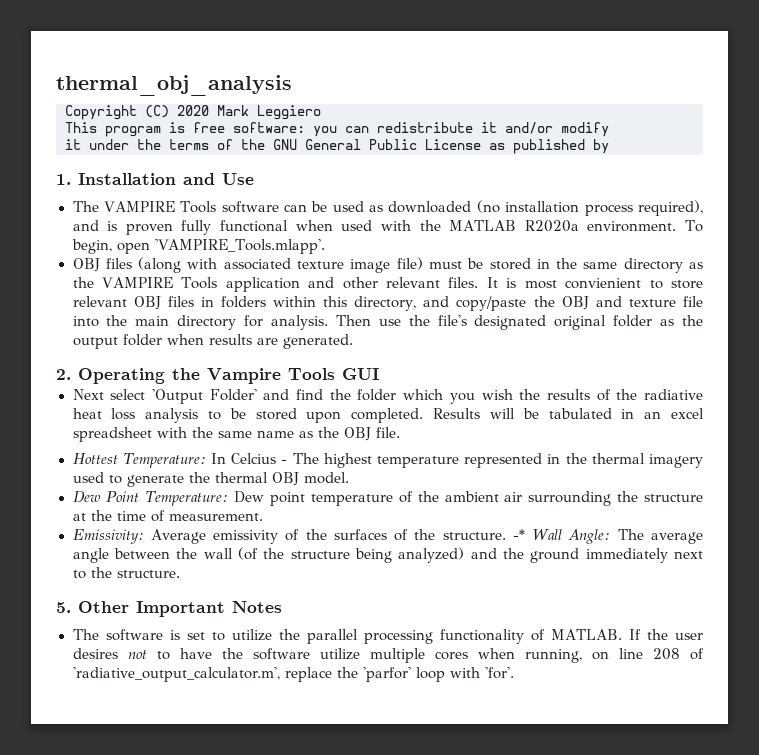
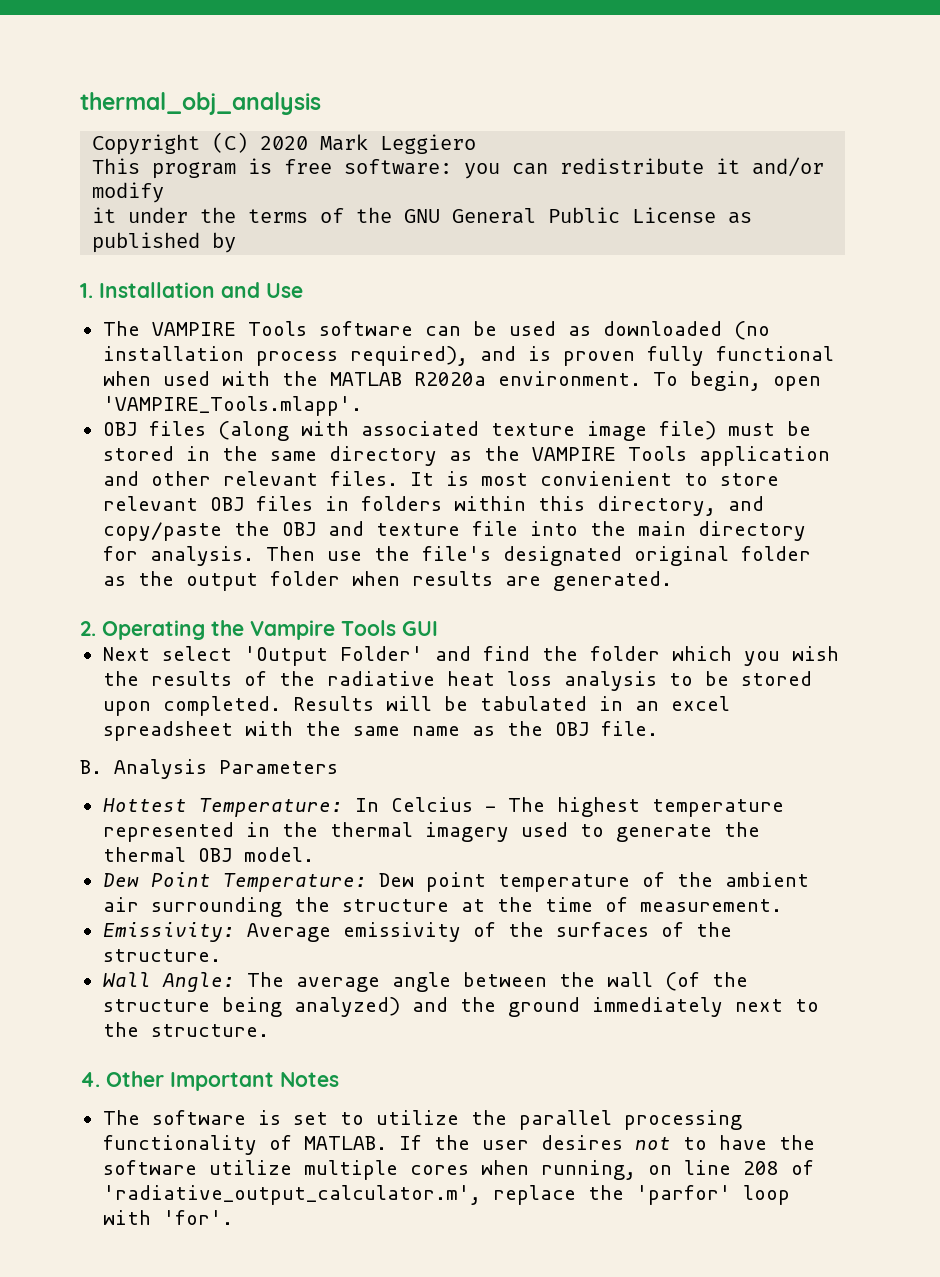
(400, 432) none -> [80,759,338,779] // B. Analysis Parameters
[512,529,525,540] -* -> (221, 955) //
[56,602,71,613] 5. -> [80,1072,100,1087] 4.

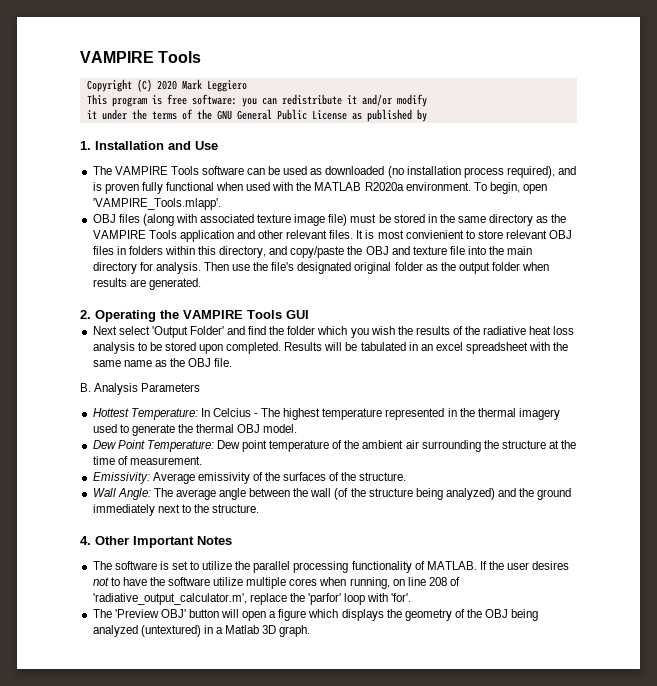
[80,92,321,115] thermal_obj_analysis -> [80,51,202,63] VAMPIRE Tools
[250,620,335,640] Vampire -> [183,310,243,319] VAMPIRE
(233, 1217) none -> [92,609,539,621] [92,625,311,637] // The 'Preview OBJ' button will open a figure which displays the geometry of the OBJ being analyzed (untextured) in a Matlab 3D graph.

